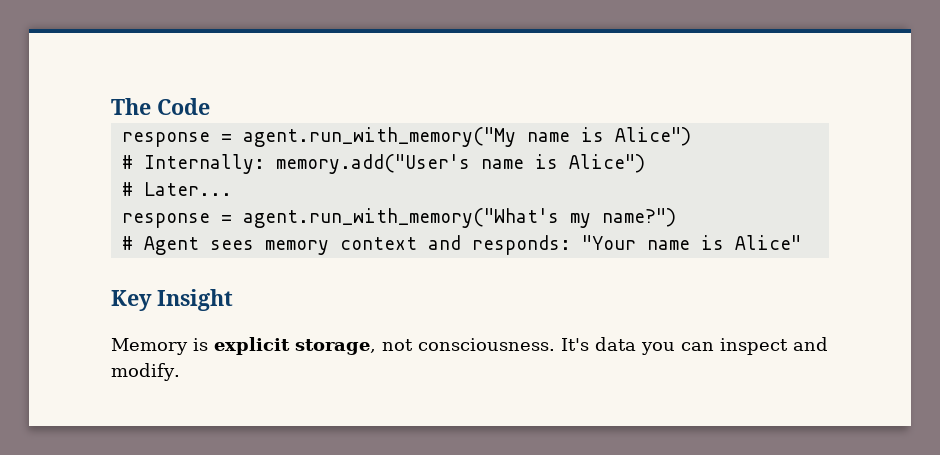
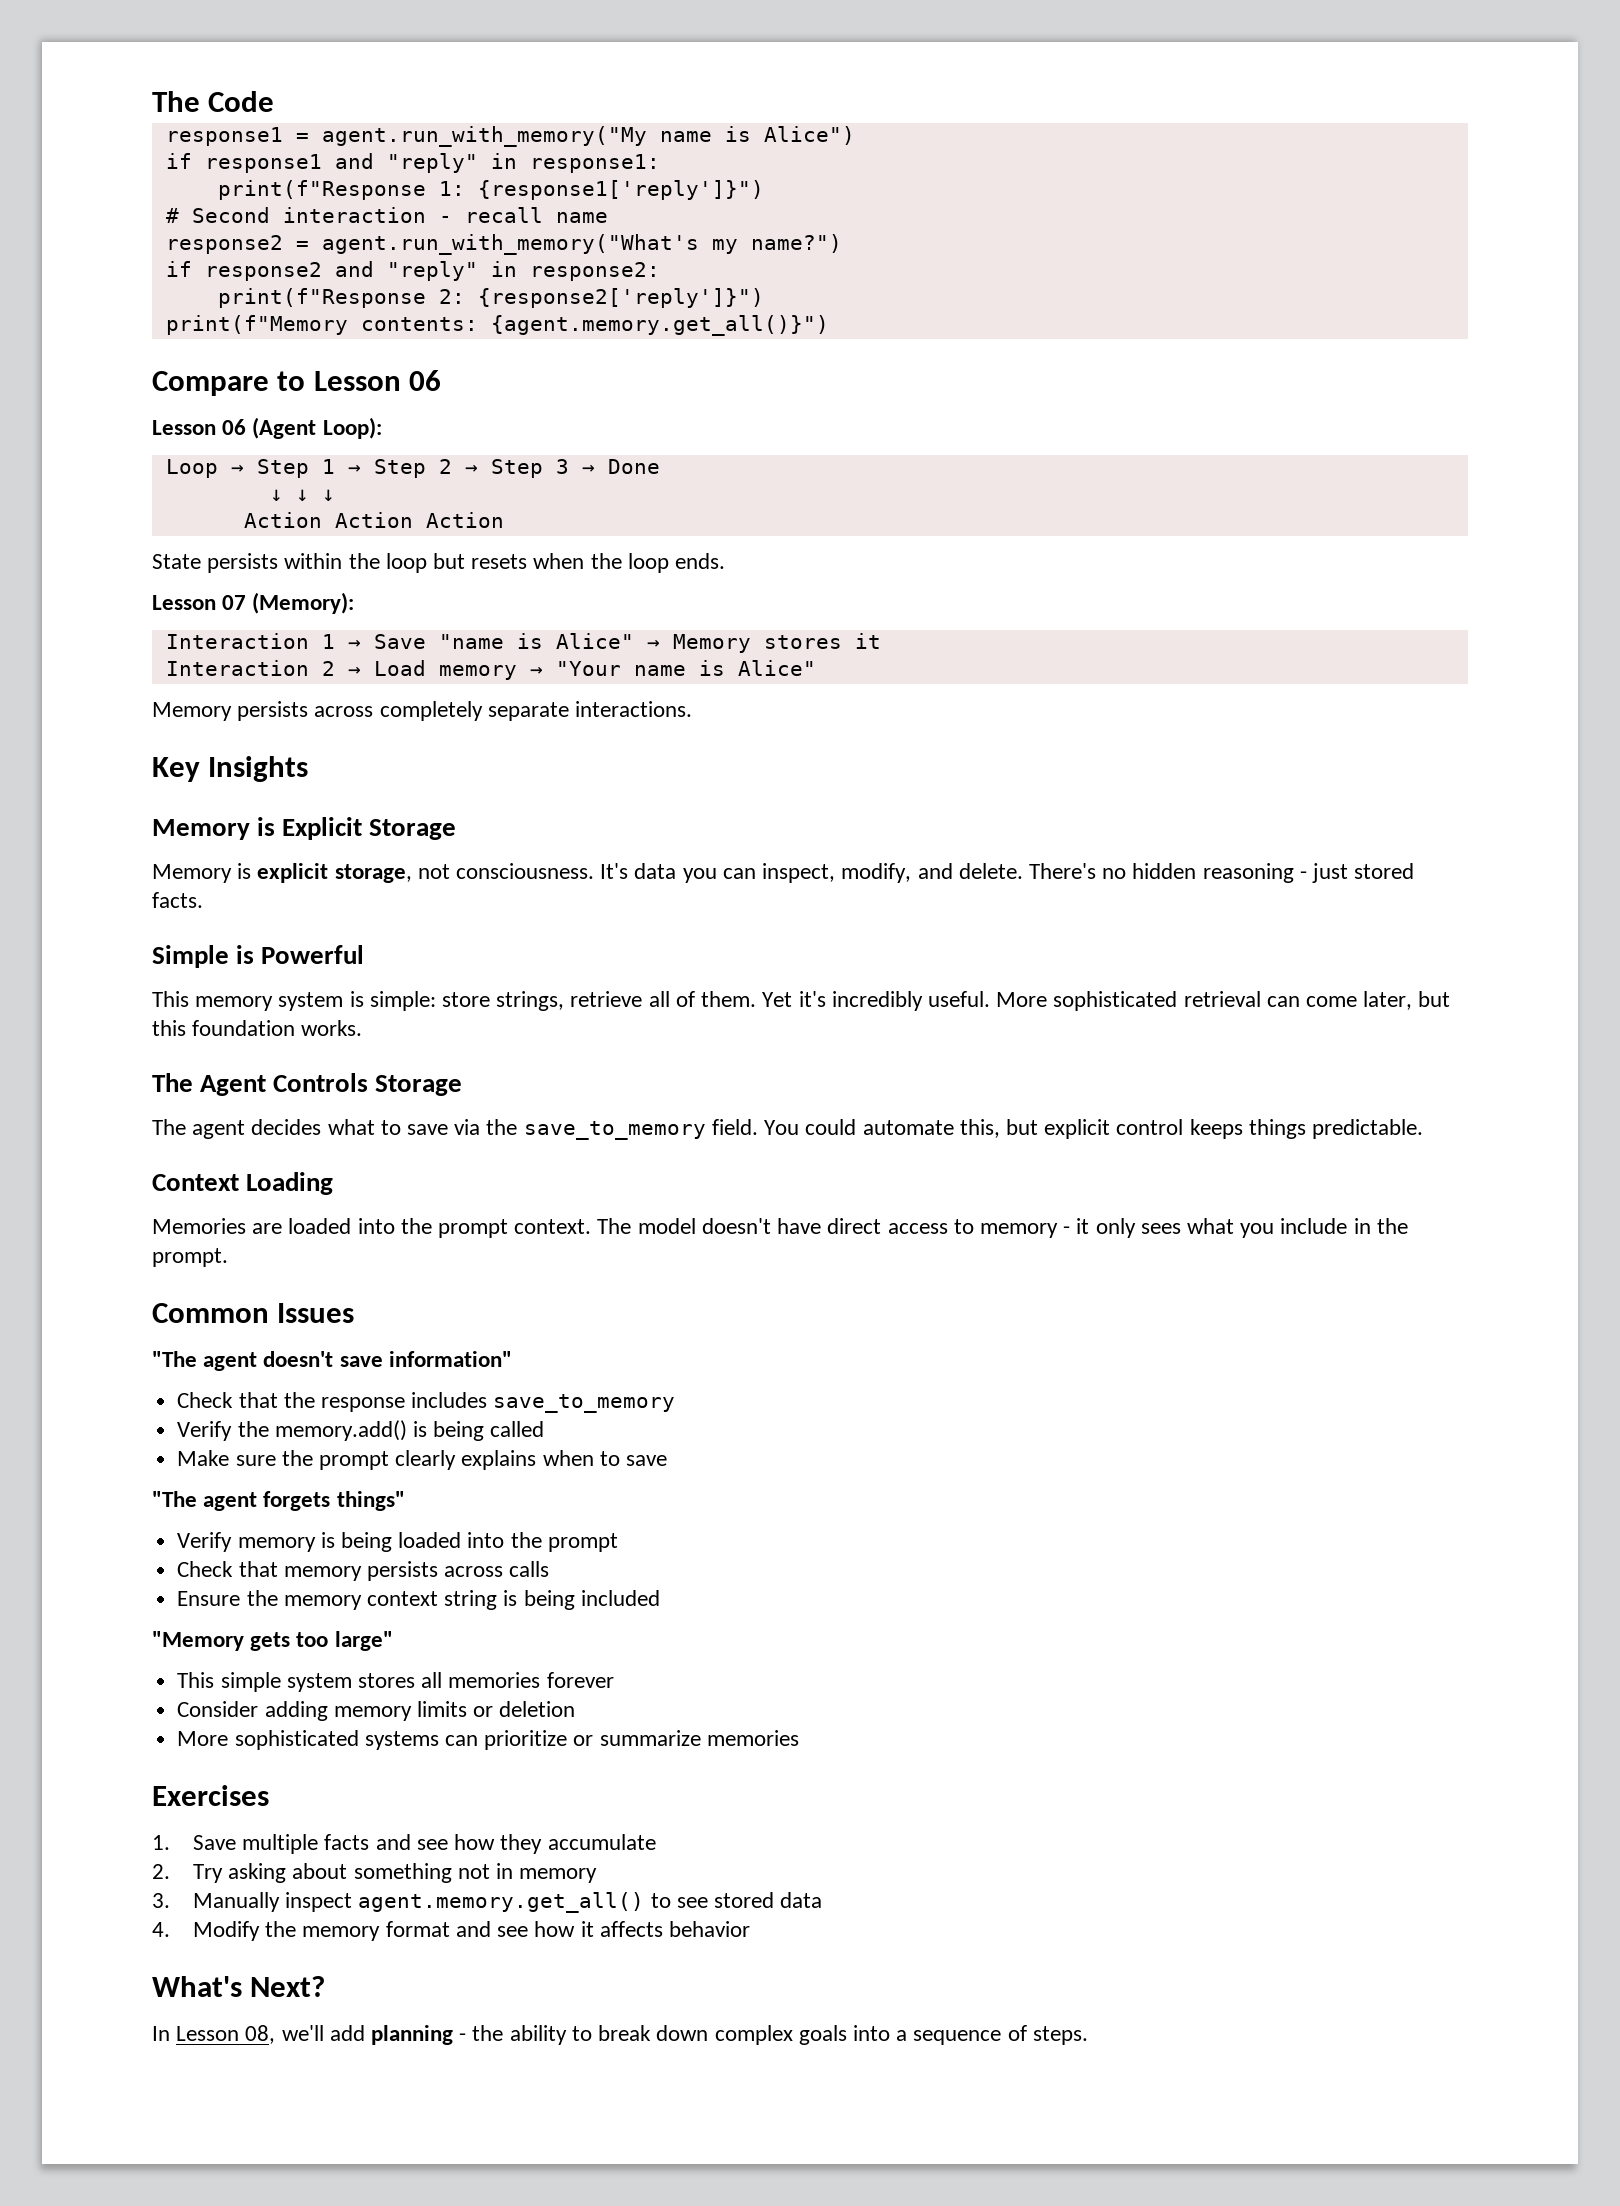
[121,132,210,147] response -> [165,127,283,146] response1
[121,154,645,174] [121,182,232,196] [121,208,676,228] [121,235,801,255] [111,289,233,311] # Internally: memory.add("User's name is Alice") // # Later... // response = agent.run_with_memory("What's my name?") // # Agent sees memory context and responds: "Your name is Alice" // Key Insight -> [165,153,660,173] [217,180,764,200] [165,207,608,223] [165,234,842,255] [165,261,660,281] [217,288,764,308] [165,315,829,336] [152,370,442,396] [152,417,382,439] [165,459,660,478] [269,489,335,501] [243,512,504,528] [152,553,726,573] [152,592,355,614] [165,633,881,653] [165,660,816,680] [152,701,693,721] [152,756,309,782] [152,817,457,840] if response1 and "reply" in response1: // print(f"Response 1: {response1['reply']}") // # Second interaction - recall name // response2 = agent.run_with_memory("What's my name?") // if response2 and "reply" in response2: // print(f"Response 2: {response2['reply']}") // print(f"Memory contents: {agent.memory.get_all()}") // Compare to Lesson 06 // Lesson 06 (Agent Loop): // Loop → Step 1 → Step 2 → Step 3 → Done // ↓ ↓ ↓ // Action Action Action // State persists within the loop but resets when the loop ends. // Lesson 07 (Memory): // Interaction 1 → Save "name is Alice" → Memory stores it // Interaction 2 → Load memory → "Your name is Alice" // Memory persists across completely separate interactions. // Key Insights // Memory is Explicit Storage
[720,337,828,355] [111,363,180,381] inspect and modify. -> [762,863,1415,883] [152,892,203,908] [152,945,365,968] [152,991,1451,1011] [152,1020,363,1036] [152,1073,463,1096] [152,1119,1423,1140] [152,1172,334,1195] [152,1218,1408,1238] [152,1248,228,1267] [152,1303,355,1323] [152,1351,512,1371] [177,1392,676,1413] [177,1420,545,1441] [177,1450,667,1470] [152,1491,405,1511] [177,1532,618,1552] [177,1561,550,1581] [177,1590,660,1610] [152,1631,393,1651] [177,1672,614,1692] [177,1701,576,1721] [177,1730,799,1750] [152,1785,269,1806] [152,1834,656,1854] [152,1863,598,1883] [152,1892,823,1913] [152,1921,750,1941] [152,1976,326,1997] [152,2025,1088,2045] inspect, modify, and delete. There's no hidden reasoning - just stored facts. // Simple is Powerful // This memory system is simple: store strings, retrieve all of them. Yet it's incredibly useful. More sophisticated retrieval can come later, but this foundation works. // The Agent Controls Storage // The agent decides what to save via the save_to_memory field. You could automate this, but explicit control keeps things predictable. // Context Loading // Memories are loaded into the prompt context. The model doesn't have direct access to memory - it only sees what you include in the prompt. // Common Issues // "The agent doesn't save information" // Check that the response includes save_to_memory // Verify the memory.add() is being called // Make sure the prompt clearly explains when to save // "The agent forgets things" // Verify memory is being loaded into the prompt // Check that memory persists across calls // Ensure the memory context string is being included // "Memory gets too large" // This simple system stores all memories forever // Consider adding memory limits or deletion // More sophisticated systems can prioritize or summarize memories // Exercises // 1. Save multiple facts and see how they accumulate // 2. Try asking about something not in memory // 3. Manually inspect agent.memory.get_all() to see stored data // 4. Modify the memory format and see how it affects behavior // What's Next? // In Lesson 08, we'll add planning - the ability to break down complex goals into a sequence of steps.

